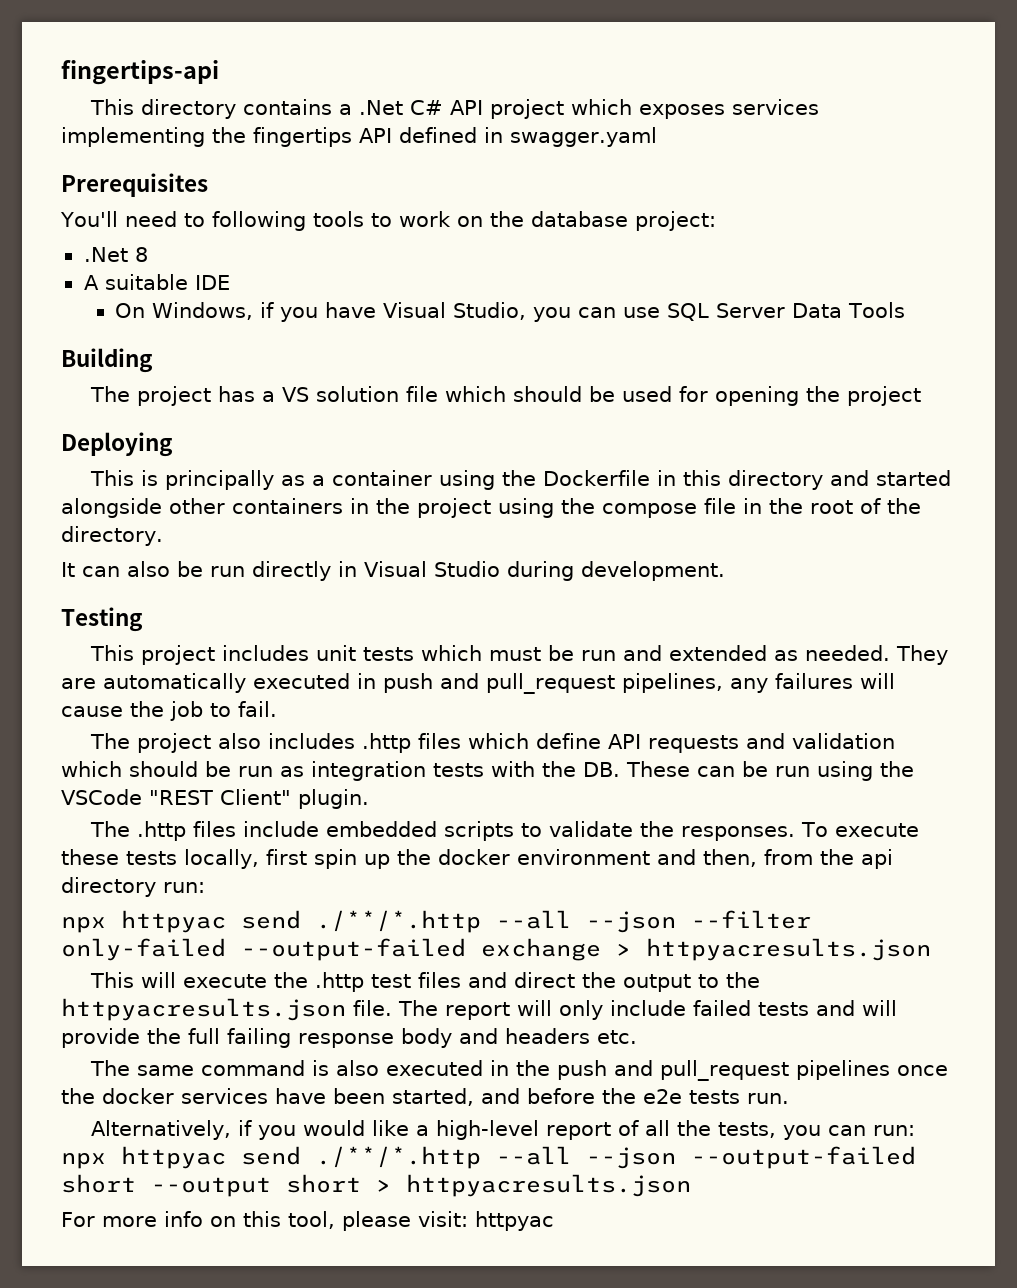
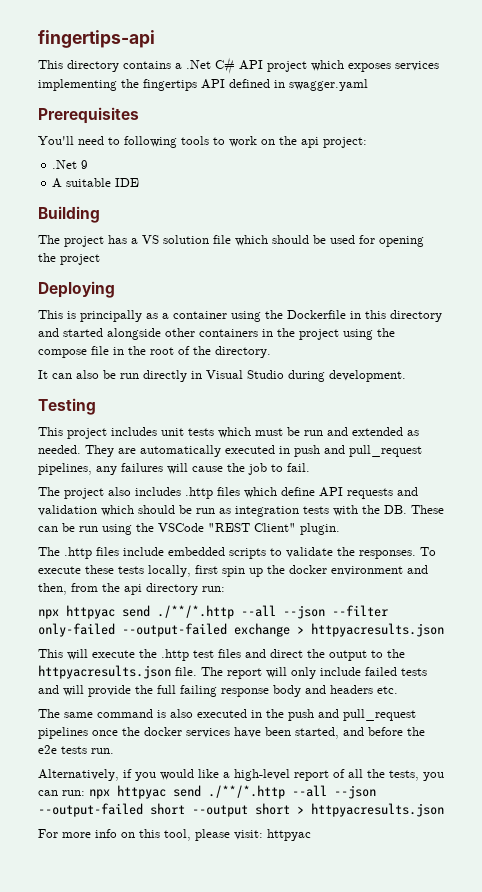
[530,211,628,227] database -> [301,137,319,148] api
[134,247,148,262] 8 -> [81,160,89,169] 9
[115,302,906,322] // On Windows, if you have Visual Studio, you can use SQL Server Data Tools -> (140, 182) none

